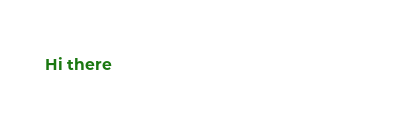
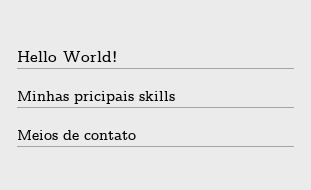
[45,57,113,70] Hi there -> [17,51,117,63] [17,91,175,104] [17,130,136,140] Hello World! // Minhas pricipais skills // Meios de contato

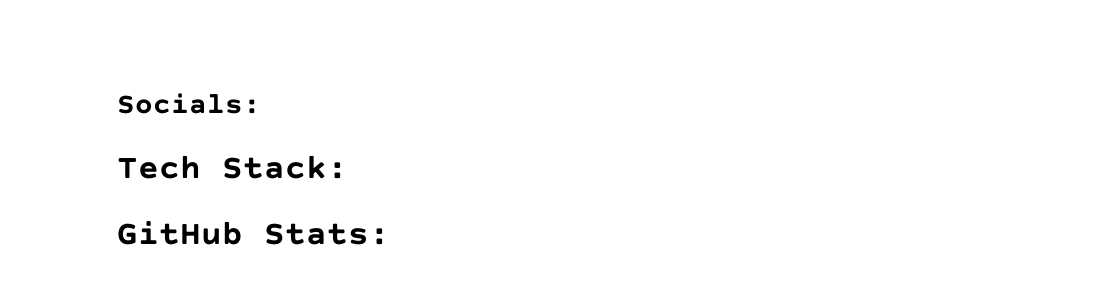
[17,51,117,63] [17,91,175,104] [17,130,136,140] Hello World! // Minhas pricipais skills // Meios de contato -> [117,93,261,114] [117,155,348,179] [117,221,390,245] Socials: // Tech Stack: // GitHub Stats:

